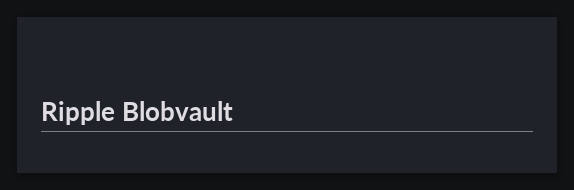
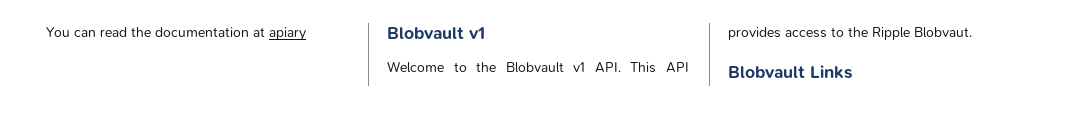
[41,101,233,125] Ripple Blobvault -> [46,27,306,41] [387,27,485,39] [387,61,689,73] [728,27,972,40] [728,65,852,79] You can read the documentation at apiary // Blobvault v1 // Welcome to the Blobvault v1 API. This API provides access to the Ripple Blobvaut. // Blobvault Links

